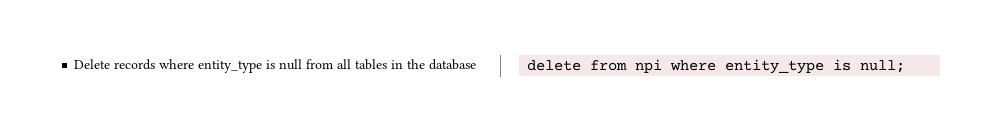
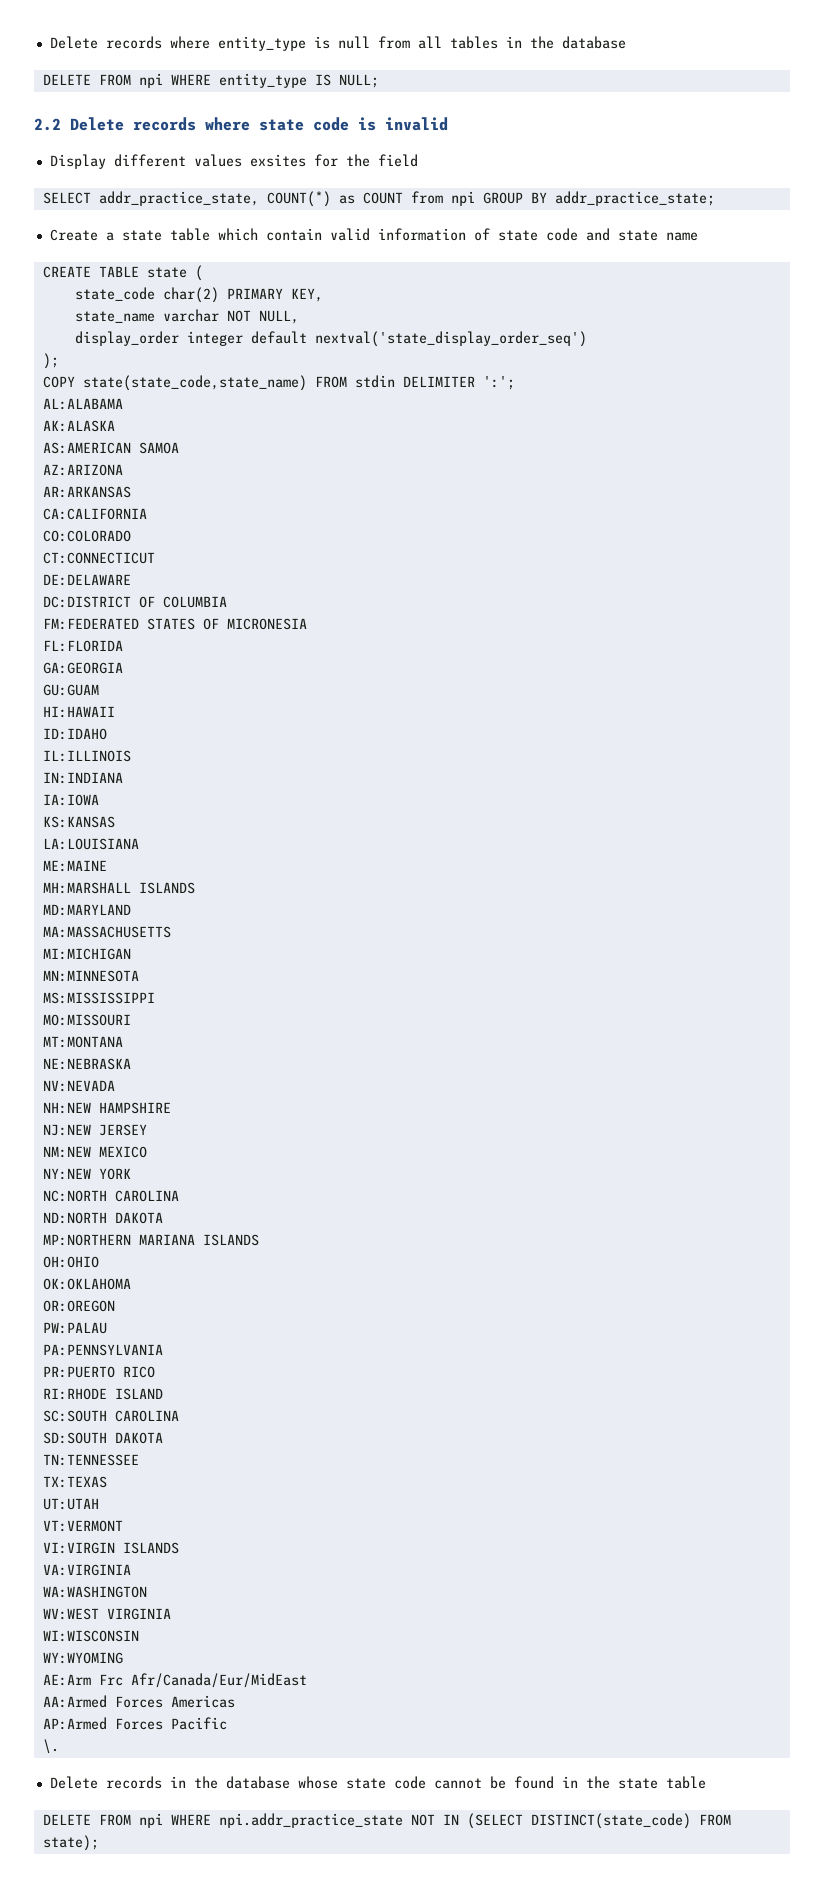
[527,59,906,74] delete from npi where entity_type is null; -> [42,73,379,88] [34,117,448,131] [49,154,418,169] [42,191,715,207] [49,228,698,241] [42,265,203,281] [74,287,323,303] [74,309,299,324] [74,331,587,347] [42,353,59,369] [42,375,515,391] [42,398,123,410] [42,420,115,432] [42,442,179,454] [42,464,123,476] [42,486,131,498] [42,508,147,520] [42,530,131,542] [42,552,155,564] [42,574,131,586] [42,596,227,608] [42,618,307,630] [42,640,123,652] [42,662,123,674] [42,684,99,696] [42,706,115,718] [42,728,107,740] [42,750,131,762] [42,772,123,784] [42,794,99,806] [42,816,115,828] [42,838,139,850] [42,860,107,872] [42,882,195,894] [42,904,131,916] [42,926,171,938] [42,948,131,960] [42,970,139,982] [42,992,155,1004] [42,1014,131,1026] [42,1036,123,1048] [42,1058,131,1070] [42,1080,115,1092] [42,1102,171,1114] [42,1124,147,1136] [42,1146,147,1158] [42,1168,131,1180] [42,1190,179,1202] [42,1212,163,1224] [42,1234,259,1246] [42,1256,99,1268] [42,1278,131,1290] [42,1300,115,1312] [42,1322,107,1334] [42,1344,163,1356] [42,1366,155,1378] [42,1388,163,1400] [42,1410,179,1422] [42,1432,163,1444] [42,1454,139,1466] [42,1476,107,1488] [42,1498,99,1510] [42,1520,123,1532] [42,1542,179,1554] [42,1564,131,1576] [42,1586,147,1598] [42,1608,171,1620] [42,1630,139,1642] [42,1652,123,1664] [42,1673,307,1688] [42,1695,235,1708] [42,1717,227,1730] [42,1739,59,1754] [49,1776,706,1789] [42,1813,731,1829] [42,1835,99,1851] DELETE FROM npi WHERE entity_type IS NULL; // 2.2 Delete records where state code is invalid // Display different values exsites for the field // SELECT addr_practice_state, COUNT(*) as COUNT from npi GROUP BY addr_practice_state; // Create a state table which contain valid information of state code and state name // CREATE TABLE state ( // state_code char(2) PRIMARY KEY, // state_name varchar NOT NULL, // display_order integer default nextval('state_display_order_seq') // ); // COPY state(state_code,state_name) FROM stdin DELIMITER ':'; // AL:ALABAMA // AK:ALASKA // AS:AMERICAN SAMOA // AZ:ARIZONA // AR:ARKANSAS // CA:CALIFORNIA // CO:COLORADO // CT:CONNECTICUT // DE:DELAWARE // DC:DISTRICT OF COLUMBIA // FM:FEDERATED STATES OF MICRONESIA // FL:FLORIDA // GA:GEORGIA // GU:GUAM // HI:HAWAII // ID:IDAHO // IL:ILLINOIS // IN:INDIANA // IA:IOWA // KS:KANSAS // LA:LOUISIANA // ME:MAINE // MH:MARSHALL ISLANDS // MD:MARYLAND // MA:MASSACHUSETTS // MI:MICHIGAN // MN:MINNESOTA // MS:MISSISSIPPI // MO:MISSOURI // MT:MONTANA // NE:NEBRASKA // NV:NEVADA // NH:NEW HAMPSHIRE // NJ:NEW JERSEY // NM:NEW MEXICO // NY:NEW YORK // NC:NORTH CAROLINA // ND:NORTH DAKOTA // MP:NORTHERN MARIANA ISLANDS // OH:OHIO // OK:OKLAHOMA // OR:OREGON // PW:PALAU // PA:PENNSYLVANIA // PR:PUERTO RICO // RI:RHODE ISLAND // SC:SOUTH CAROLINA // SD:SOUTH DAKOTA // TN:TENNESSEE // TX:TEXAS // UT:UTAH // VT:VERMONT // VI:VIRGIN ISLANDS // VA:VIRGINIA // WA:WASHINGTON // WV:WEST VIRGINIA // WI:WISCONSIN // WY:WYOMING // AE:Arm Frc Afr/Canada/Eur/MidEast // AA:Armed Forces Americas // AP:Armed Forces Pacific // \. // Delete records in the database whose state code cannot be found in the state table // DELETE FROM npi WHERE npi.addr_practice_state NOT IN (SELECT DISTINCT(state_code) FROM state);

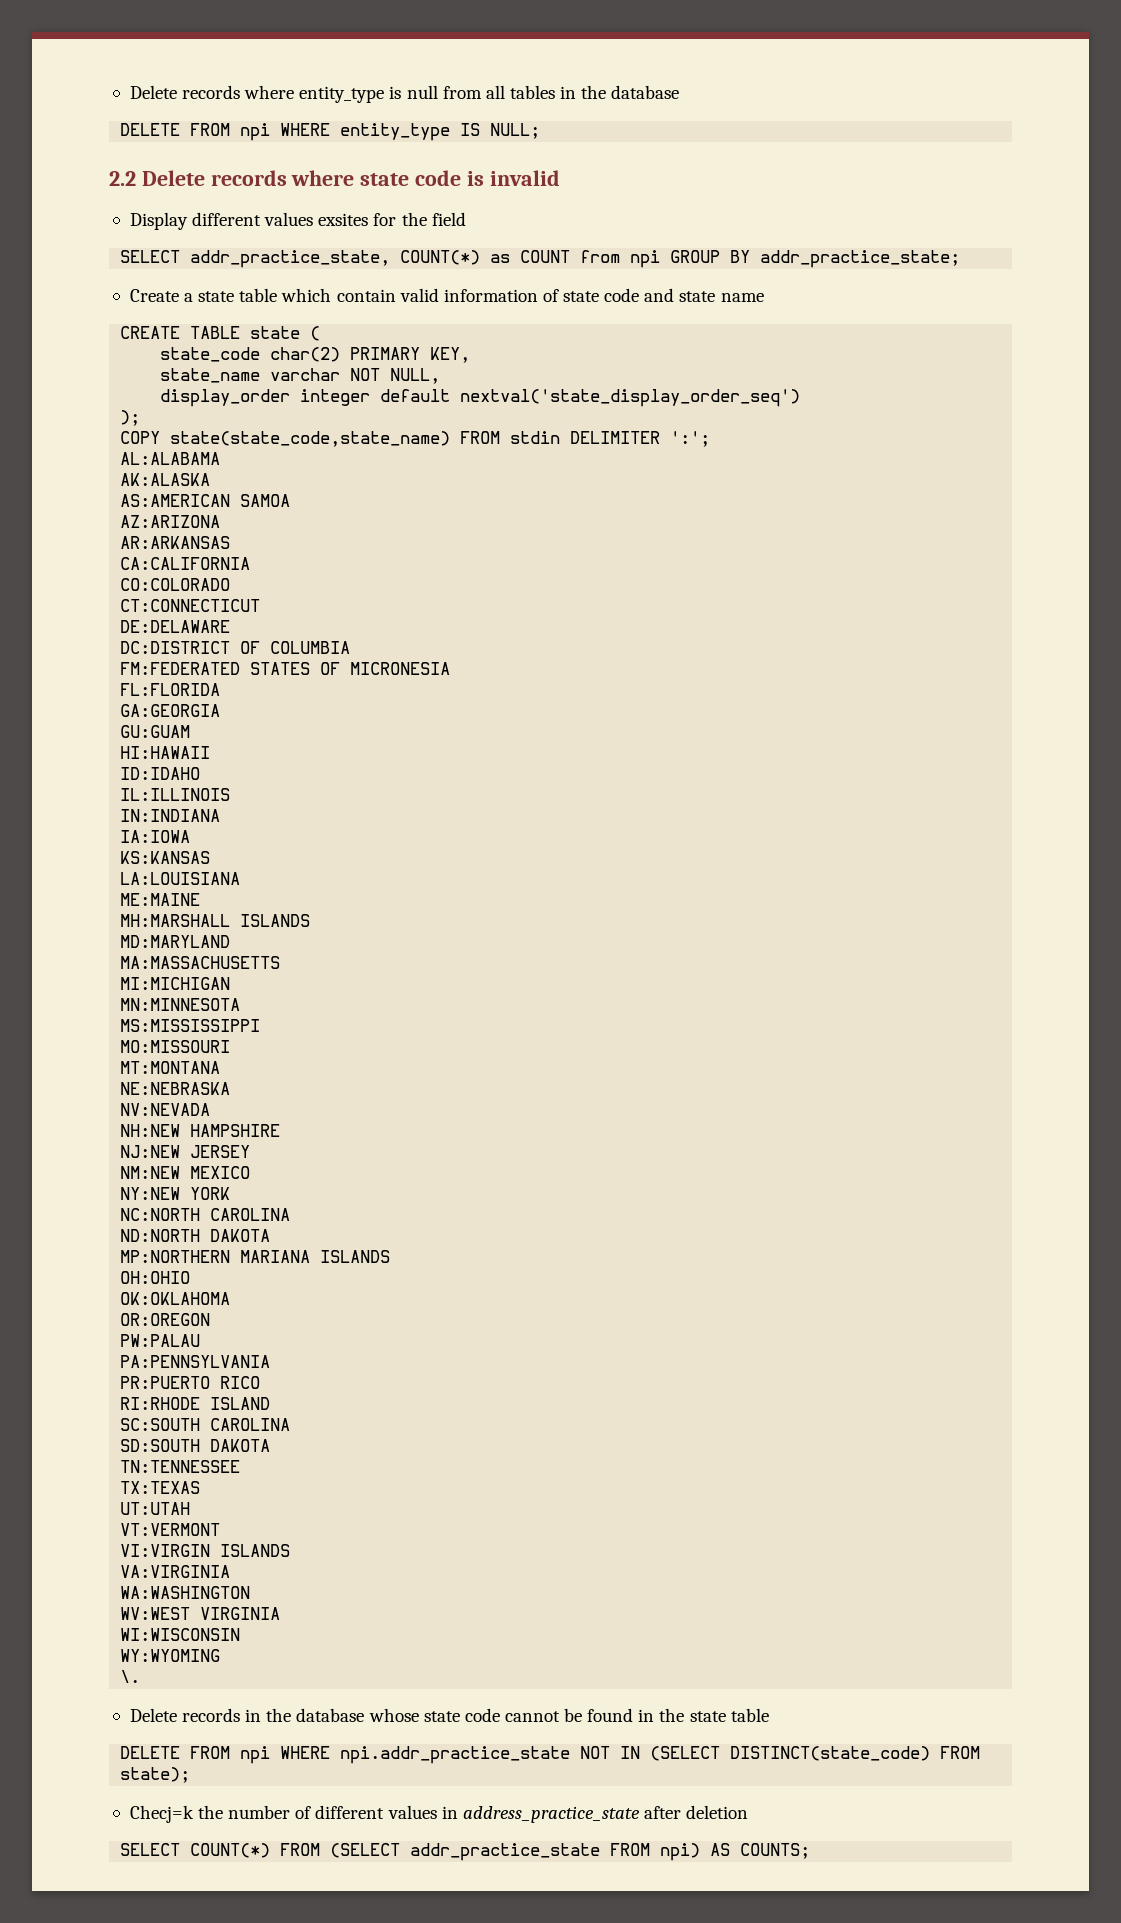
[42,1673,307,1688] [42,1695,235,1708] [42,1717,227,1730] // AE:Arm Frc Afr/Canada/Eur/MidEast // AA:Armed Forces Americas // AP:Armed Forces Pacific -> (221, 1655) none
(99, 1843) none -> [129,1805,749,1823] [120,1843,811,1861] // Checj=k the number of different values in address_practice_state after deletion // SELECT COUNT(*) FROM (SELECT addr_practice_state FROM npi) AS COUNTS;

